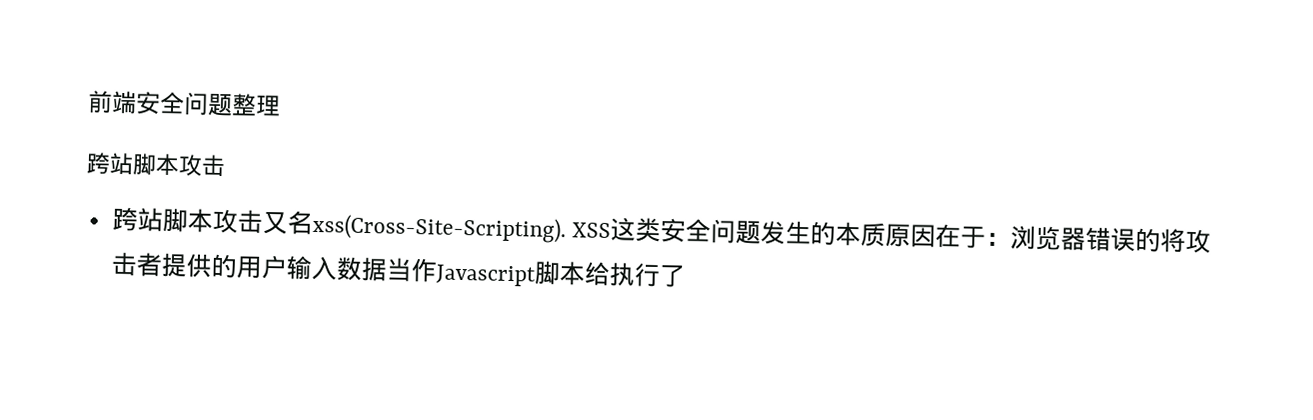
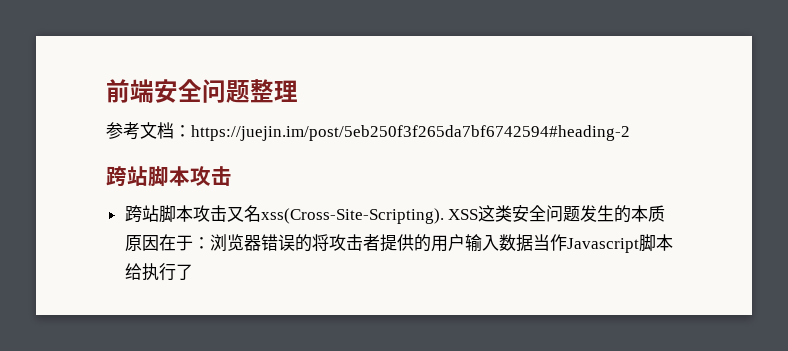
(281, 105) none -> [106,122,630,141] // 参考文档：https://juejin.im/post/5eb250f3f265da7bf6742594#heading-2

